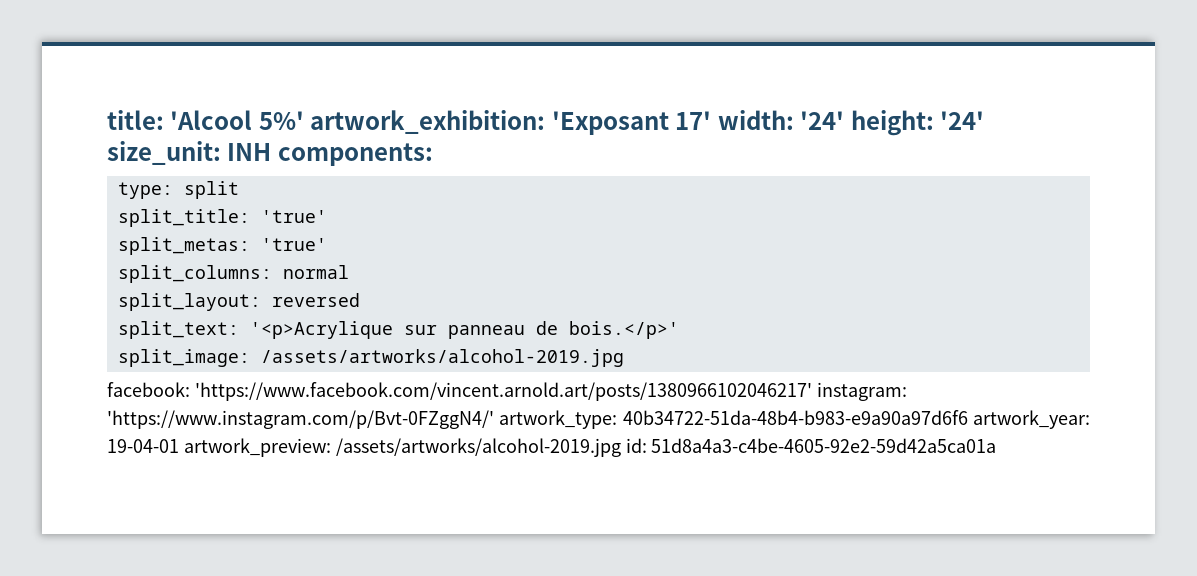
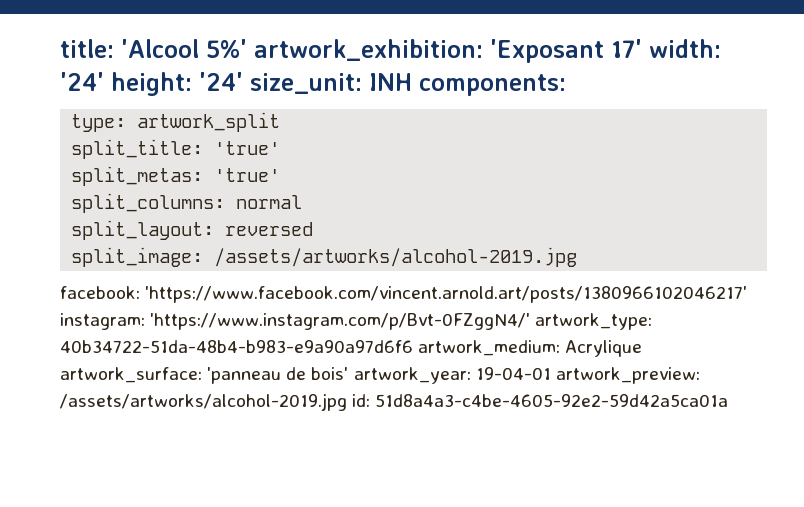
[183,181,239,199] split -> [137,112,281,132] artwork_split
[117,321,679,339] // split_text: '<p>Acrylique sur panneau de bois.</p>' -> (314, 229) none
(968, 417) none -> [418,340,643,357] [60,367,349,384] artwork_medium: Acrylique artwork_surface: 'panneau de bois'

